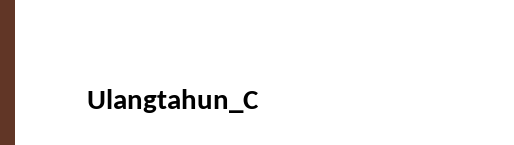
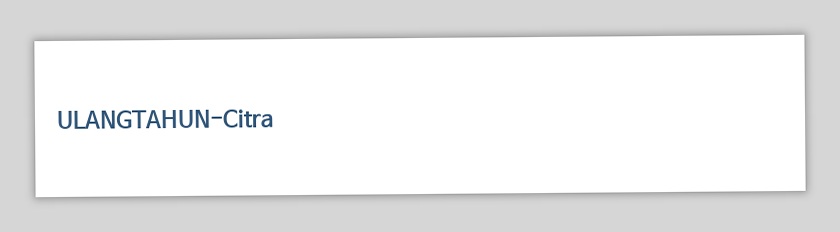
[87,89,259,113] Ulangtahun_C -> [56,109,275,129] ULANGTAHUN-Citra

